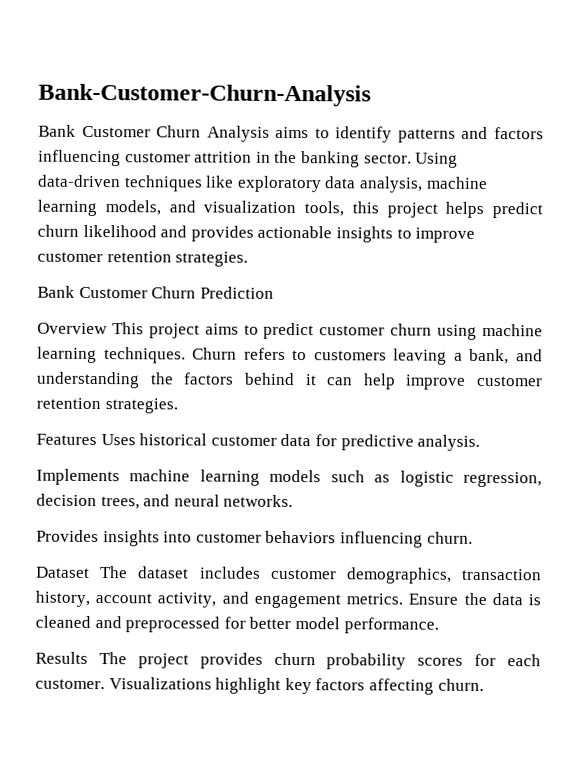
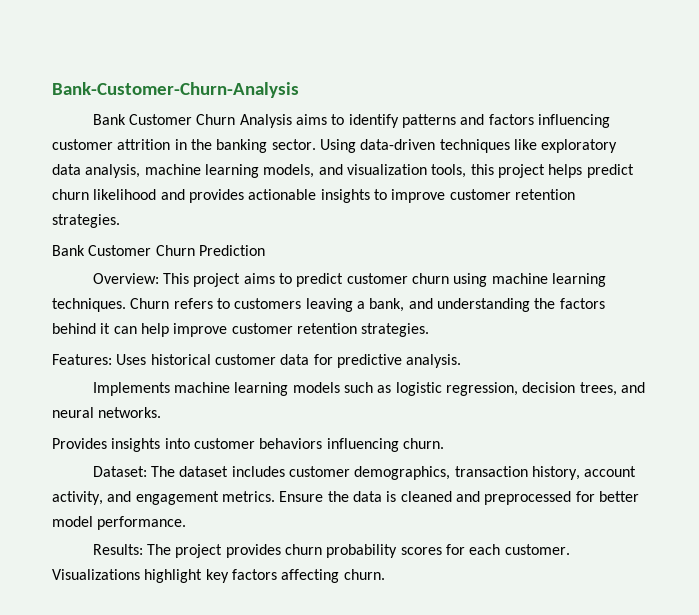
[37,322,108,335] Overview -> [92,273,159,284] Overview:
[36,433,97,446] Features -> [52,354,112,365] Features:
[36,566,90,578] Dataset -> [92,466,147,477] Dataset:
[35,651,88,664] Results -> [92,544,143,555] Results:

